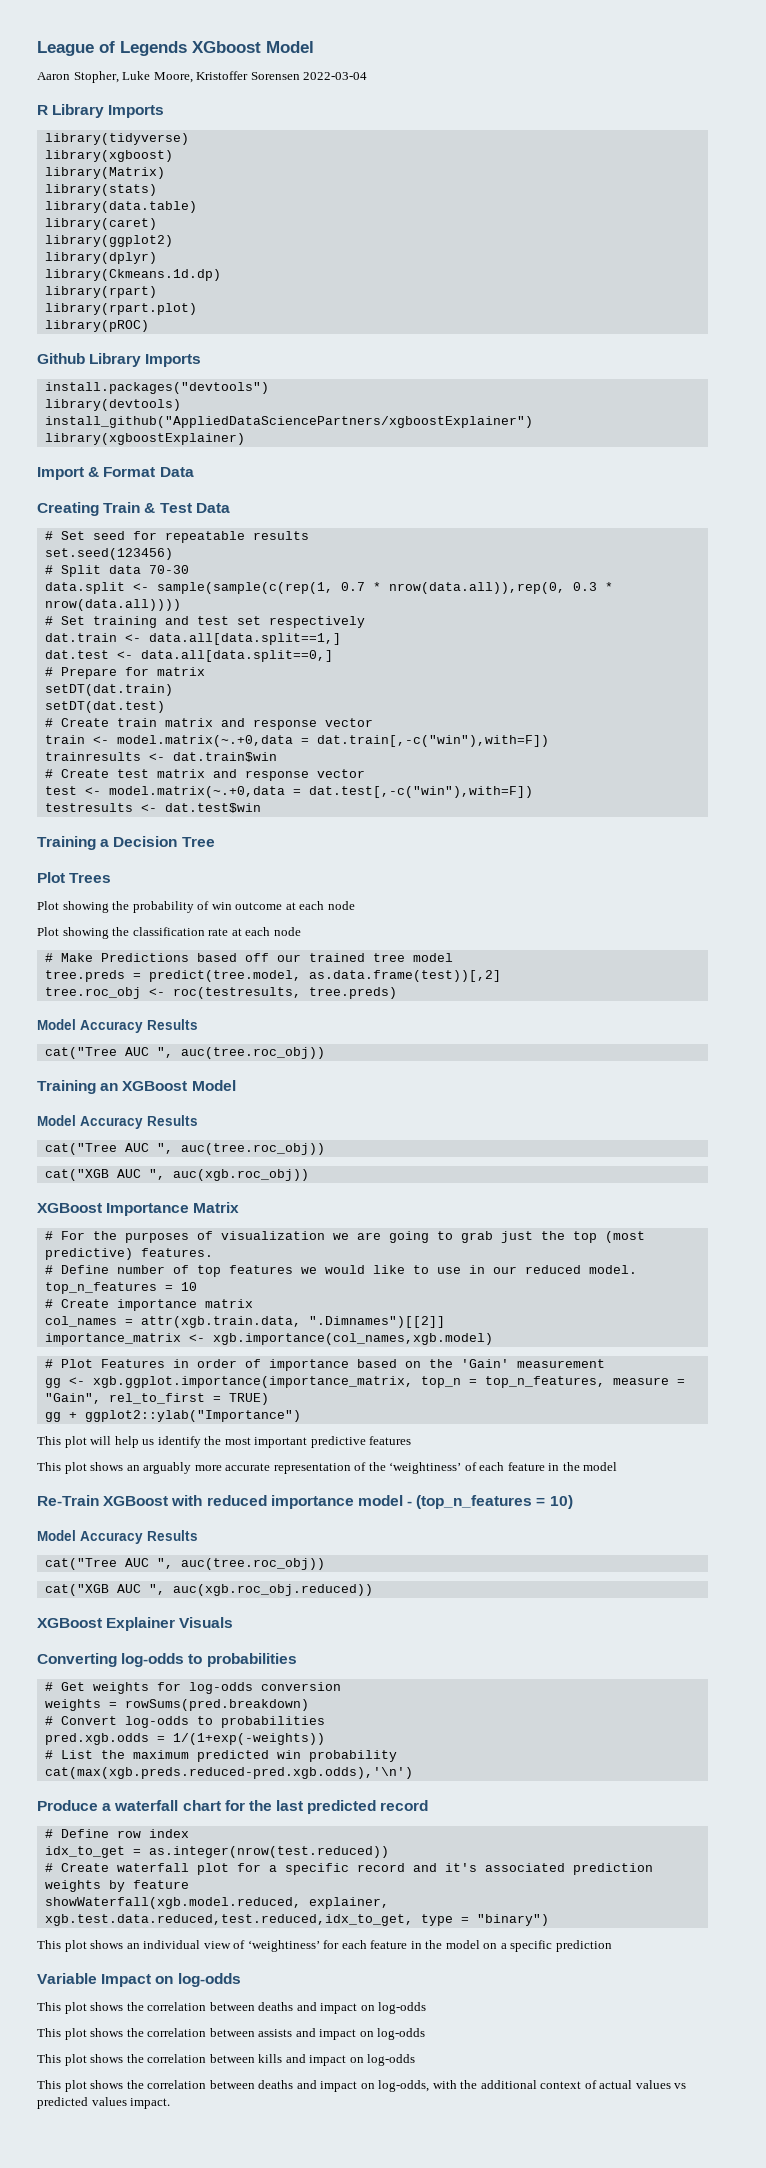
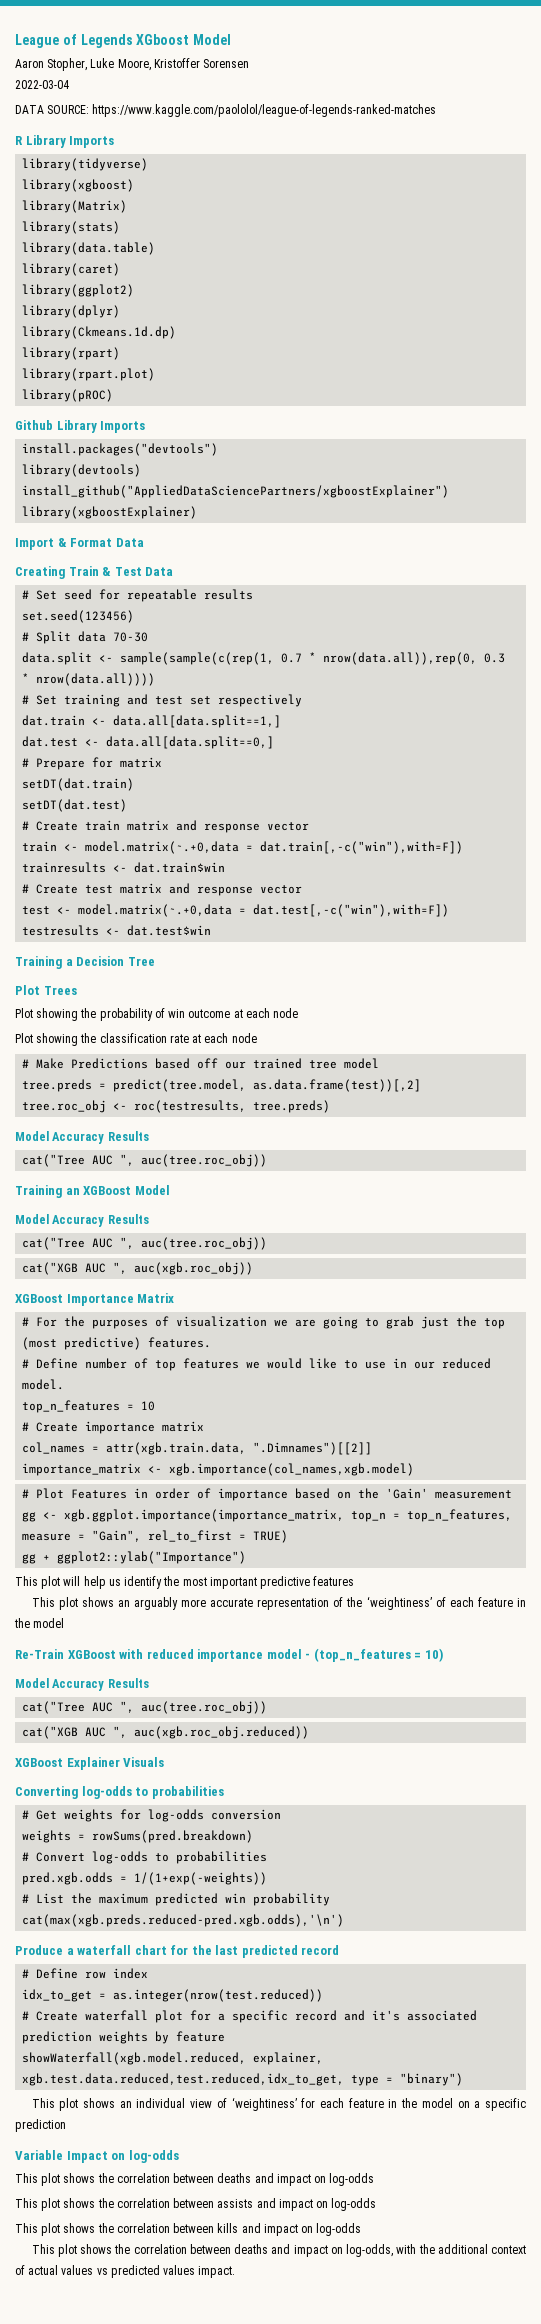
(300, 76) none -> (250, 63) //
(368, 76) none -> [15,104,437,117] // DATA SOURCE: https://www.kaggle.com/paololol/league-of-legends-ranked-matches

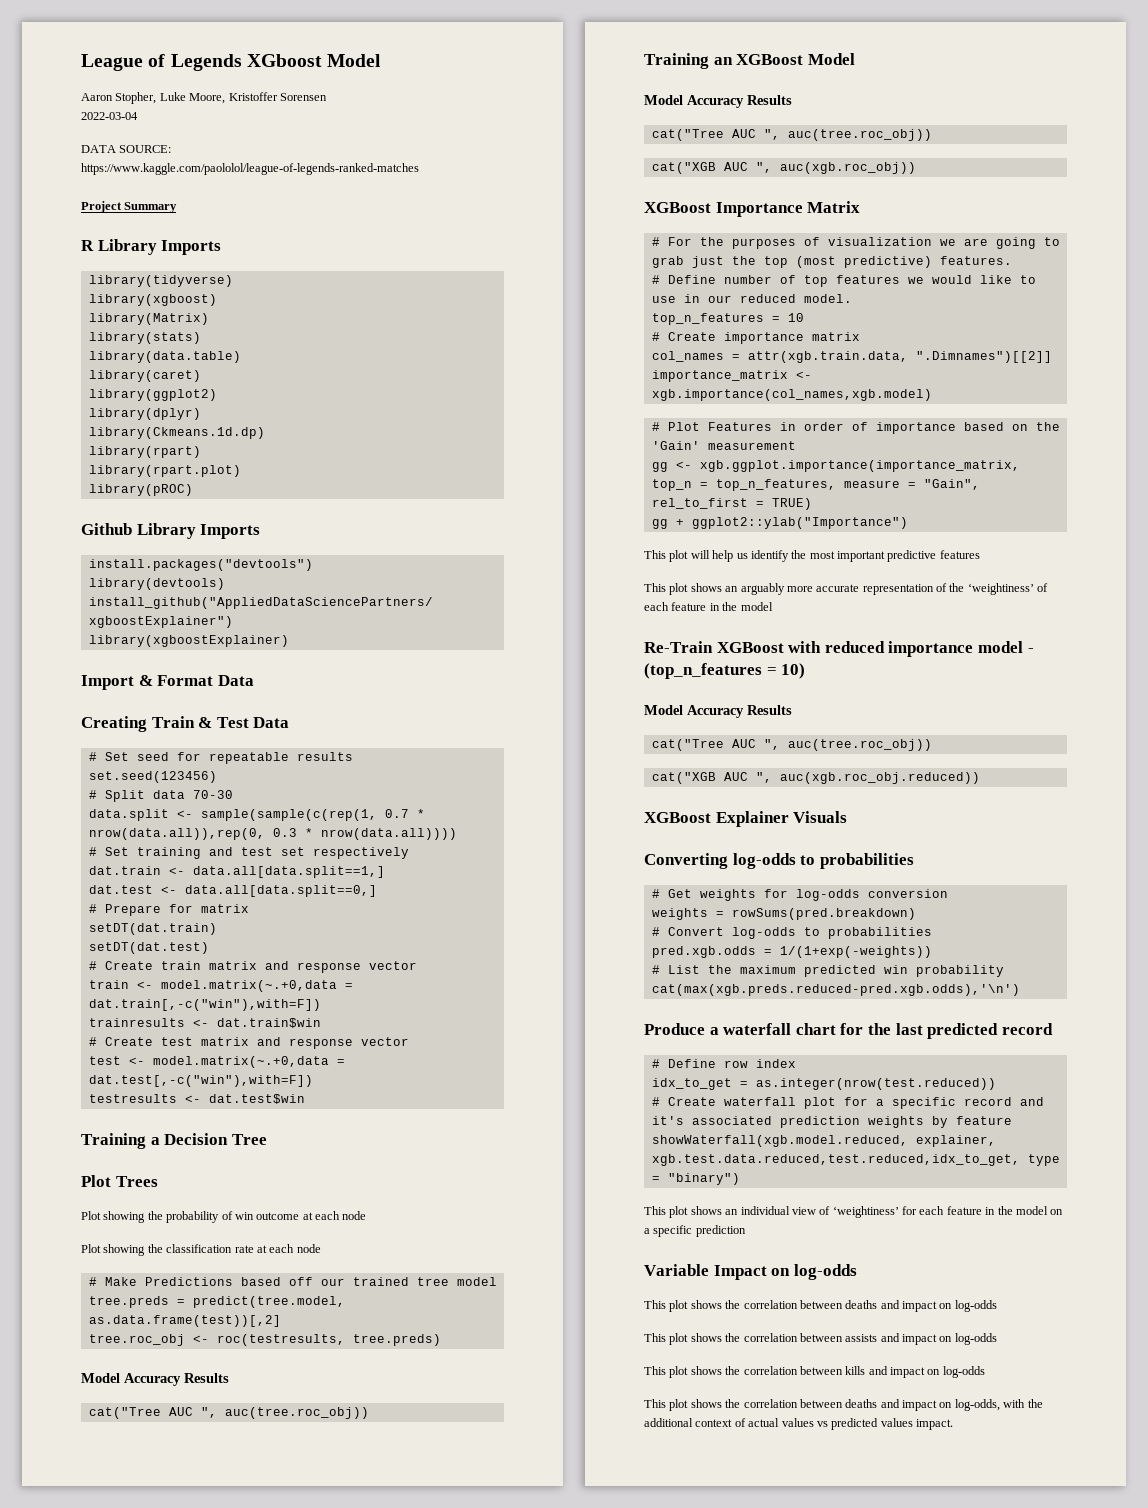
(437, 110) none -> [81,201,178,213] // Project Summary

